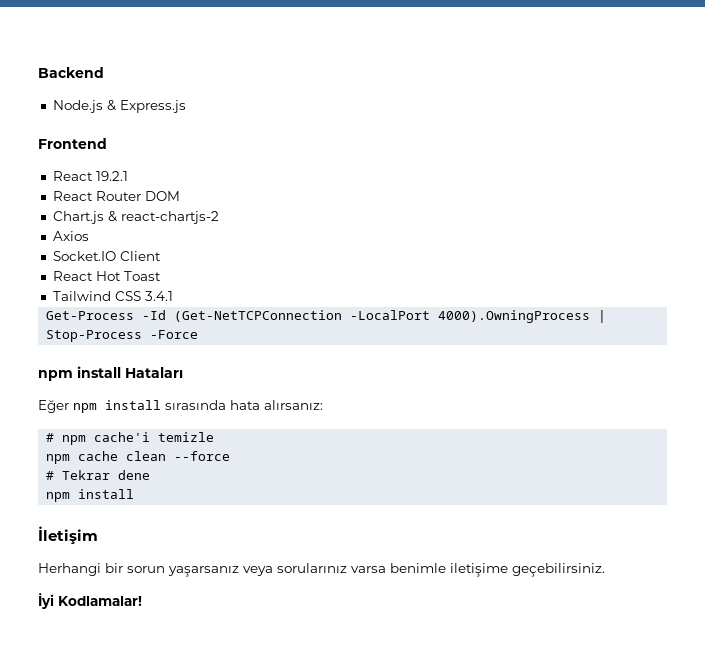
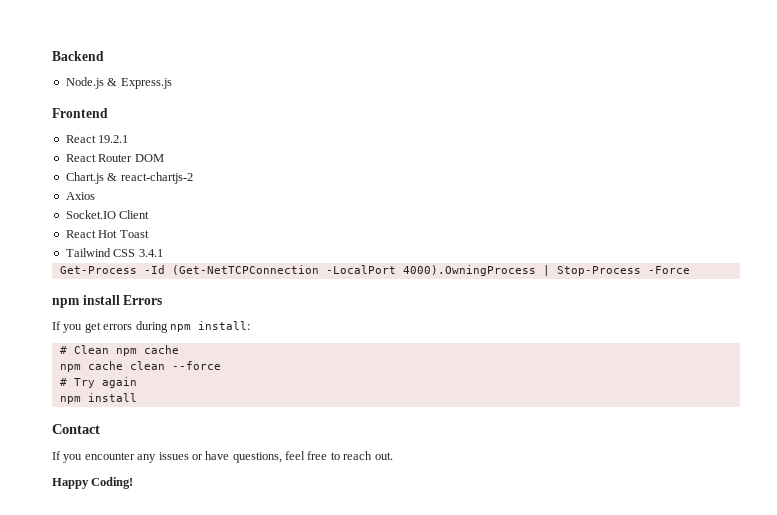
[125,367,183,378] [38,400,323,413] [46,432,215,445] Hataları // Eğer npm install sırasında hata alırsanız: // # npm cache'i temizle -> [123,295,163,305] [52,321,250,333] [59,345,179,356] Errors // If you get errors during npm install: // # Clean npm cache
[62,470,151,480] Tekrar dene -> [73,377,137,388] Try again
[38,526,98,545] [38,563,605,577] [38,593,142,609] İletişim // Herhangi bir sorun yaşarsanız veya sorularınız varsa benimle iletişime geçebilirsiniz. // İyi Kodlamalar! -> [52,424,100,434] [52,451,393,463] [52,477,134,489] Contact // If you encounter any issues or have questions, feel free to reach out. // Happy Coding!

